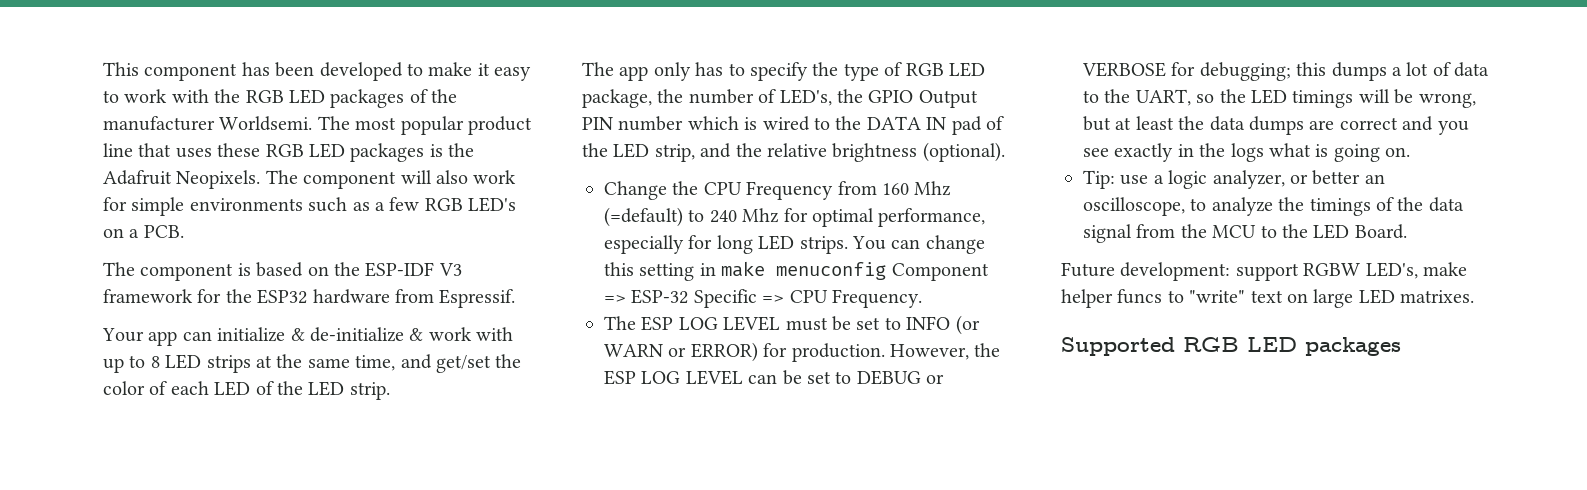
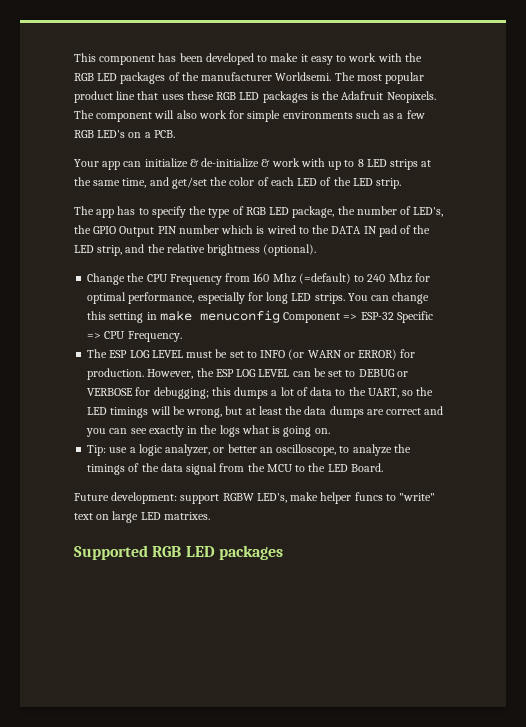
[103,262,462,281] [103,289,516,308] // The component is based on the ESP-IDF V3 framework for the ESP32 hardware from Espressif. -> (175, 134) none
[653,62,691,81] only -> (115, 213) none
(1469, 128) none -> [109,428,128,434] can

